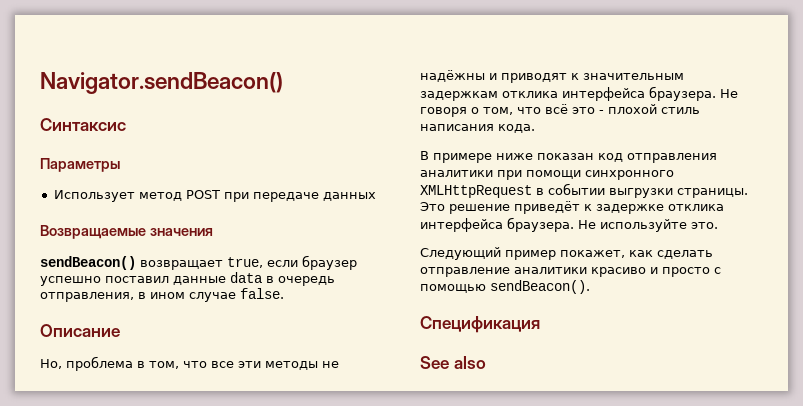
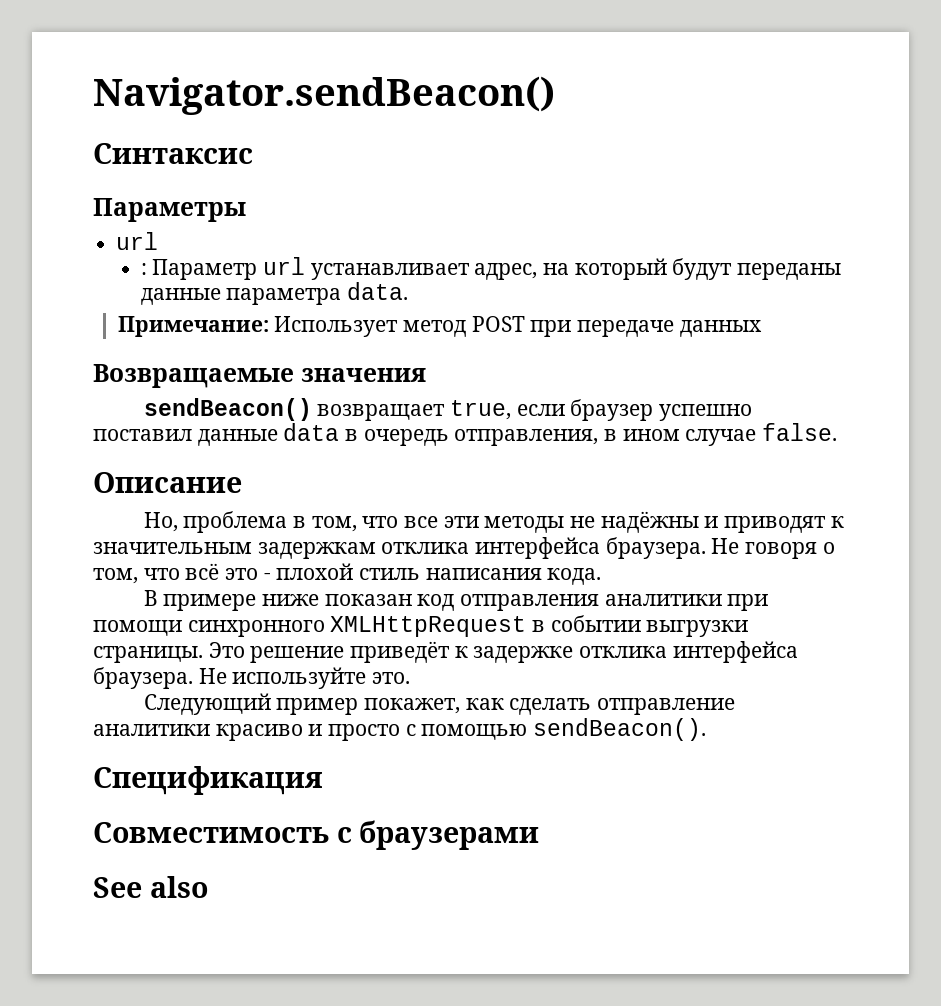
(120, 165) none -> [116,232,159,250] [140,257,842,280] [140,282,409,305] [117,316,269,337] url // : Параметр url устанавливает адрес, на который будут переданы данные параметра data. // Примечание:
(540, 324) none -> [93,820,540,850] // Совместимость с браузерами

